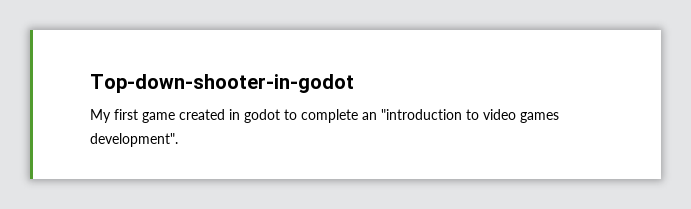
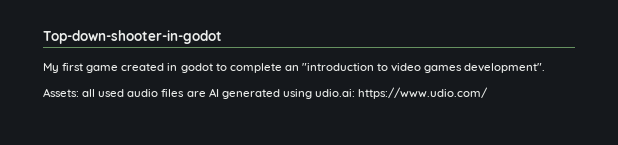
(178, 140) none -> [43,87,489,99] // Assets: all used audio files are AI generated using udio.ai: https://www.udio.com/

